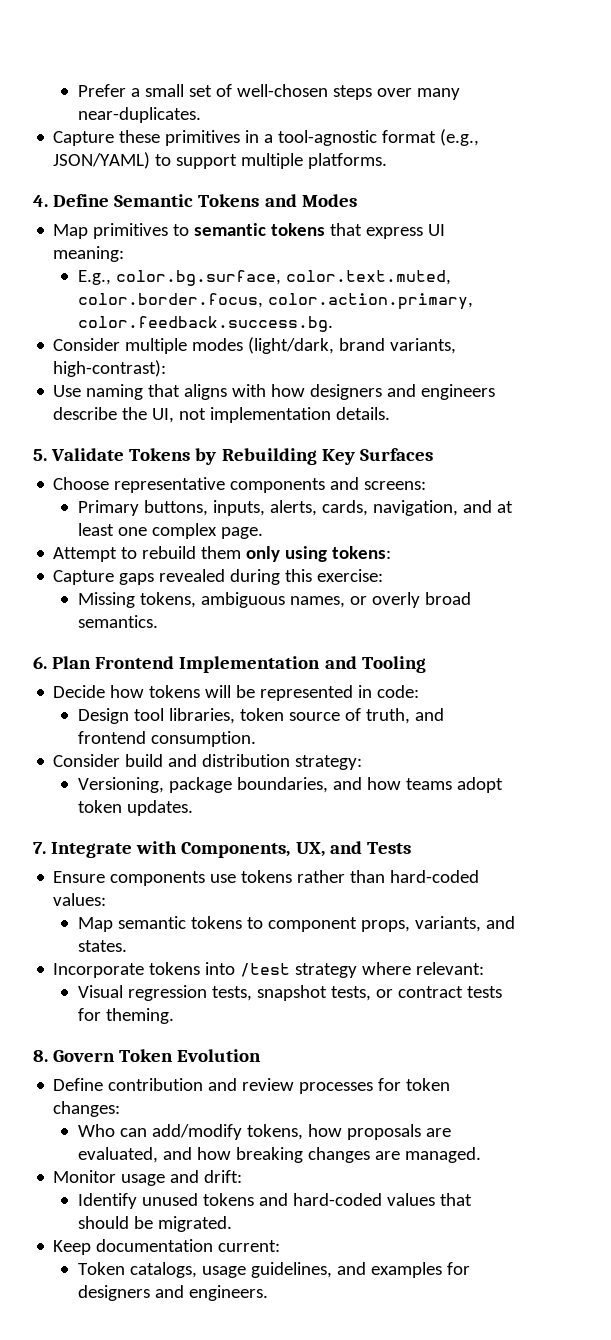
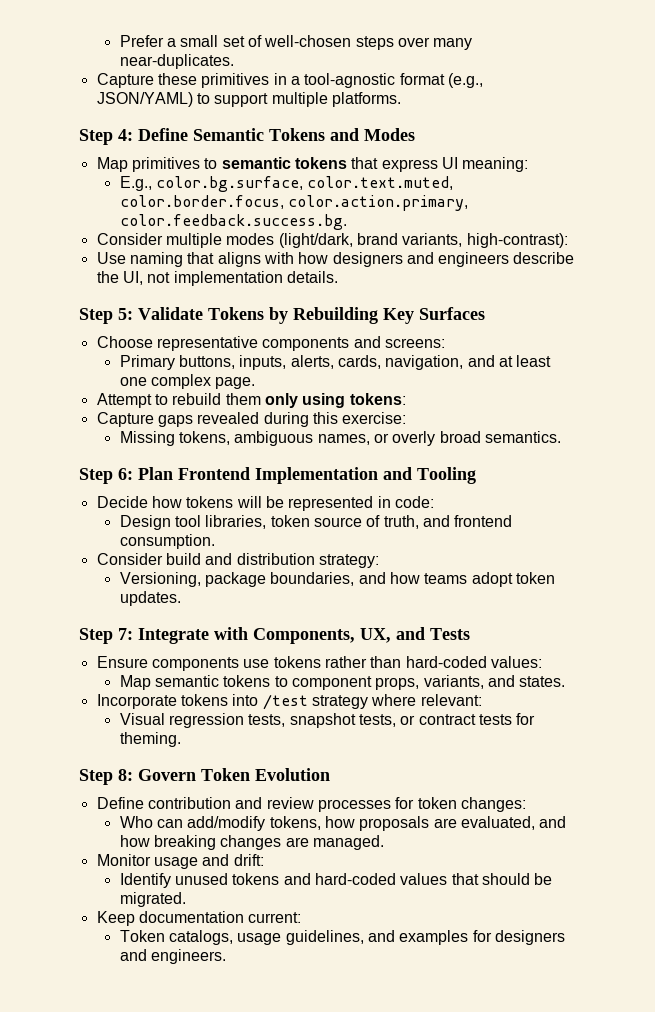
[33,195,48,207] 4. -> [79,129,133,145] Step 4:
[33,449,47,461] 5. -> [79,308,133,324] Step 5:
[33,656,47,669] 6. -> [79,468,133,484] Step 6:
[33,842,46,854] 7. -> [79,628,133,644] Step 7:
[33,1050,48,1062] 8. -> [79,769,133,785] Step 8:

